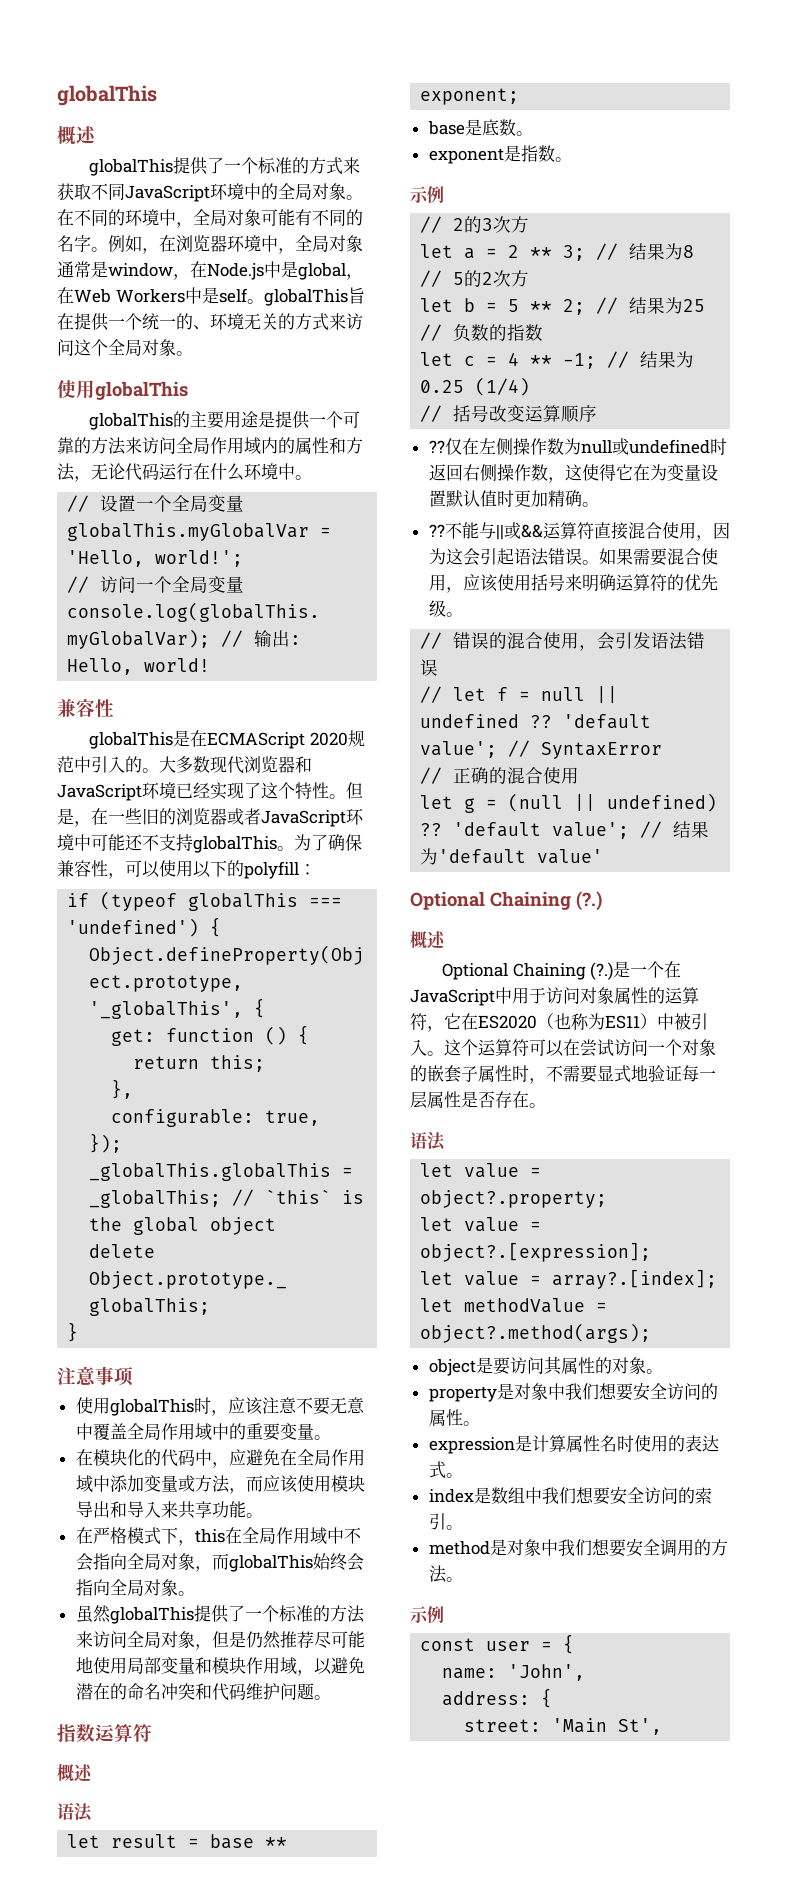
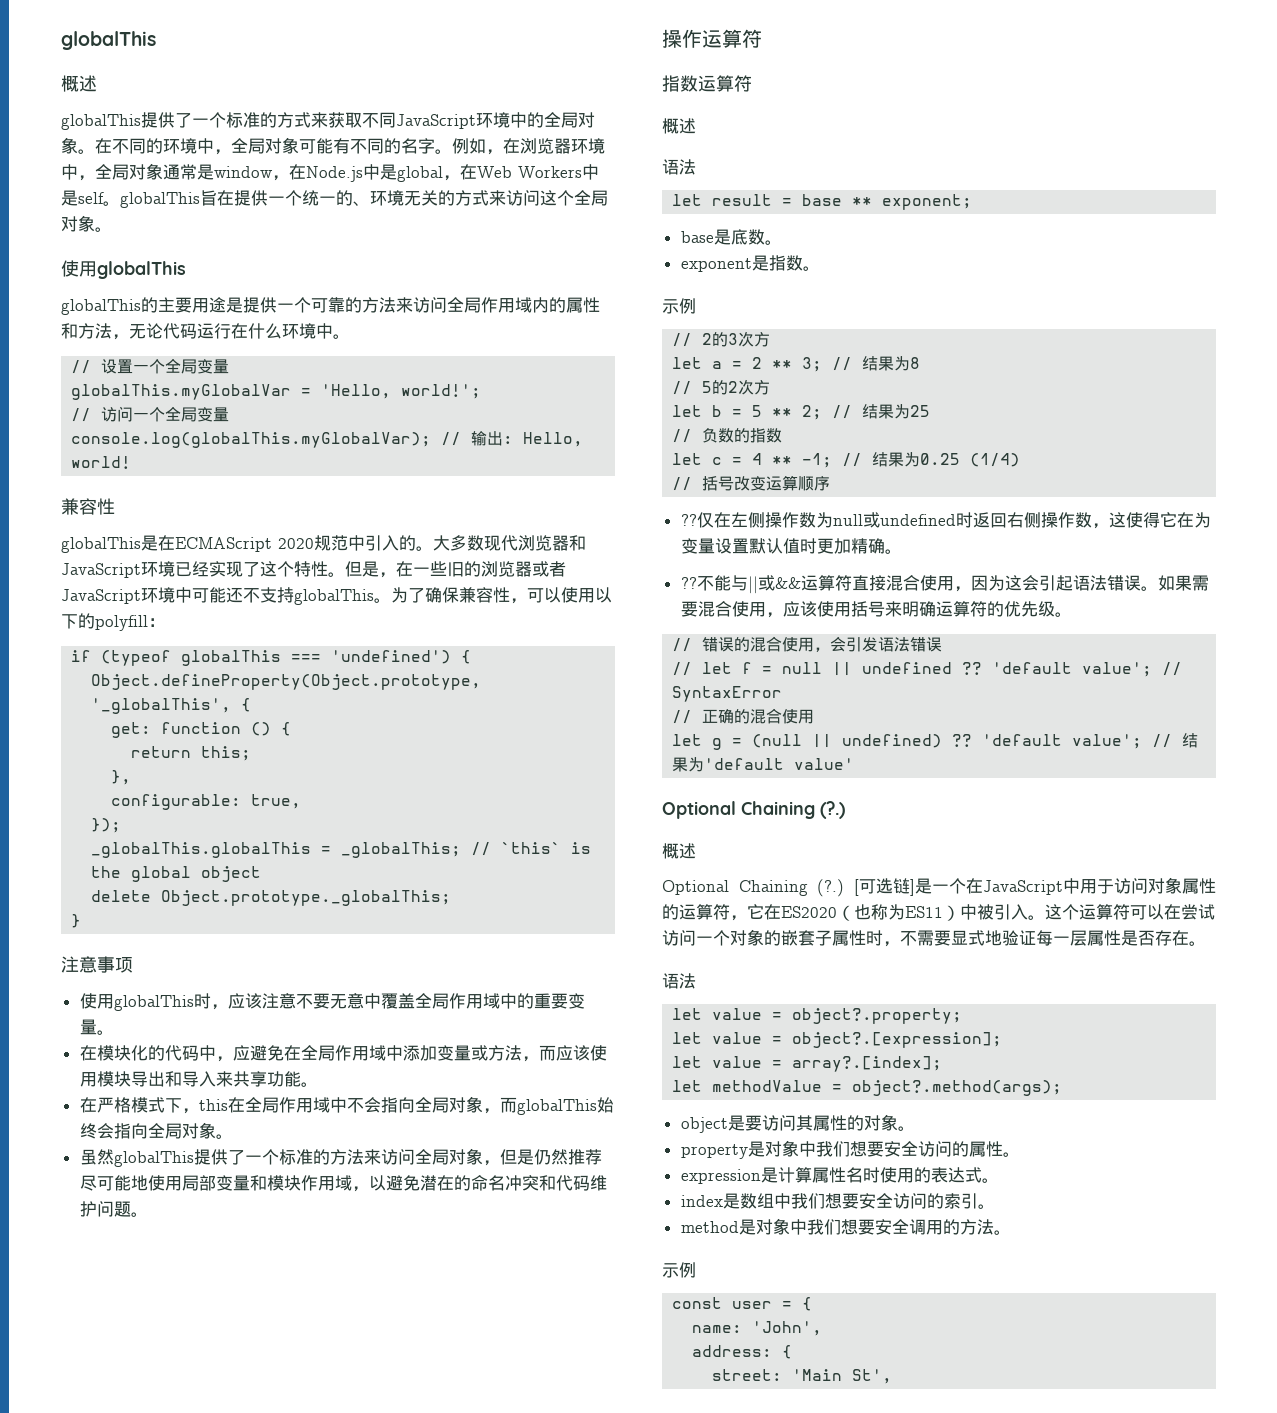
(331, 1697) none -> [662,29,762,48] // 操作运算符
(614, 971) none -> [854,878,915,896] [可选链]

